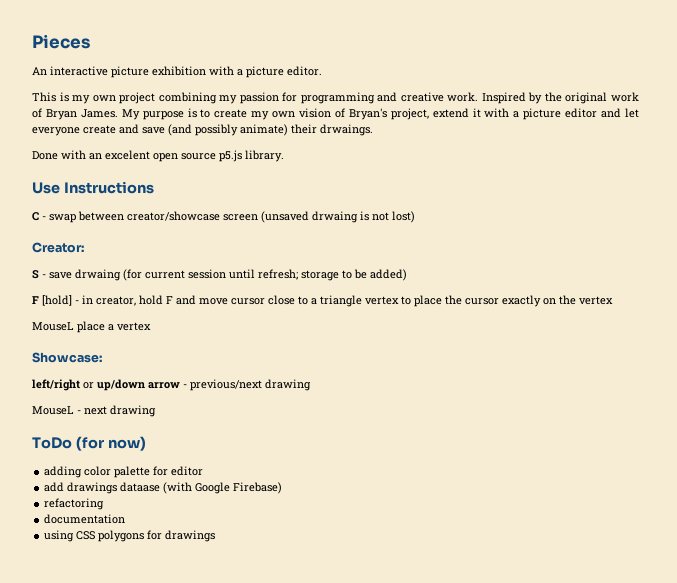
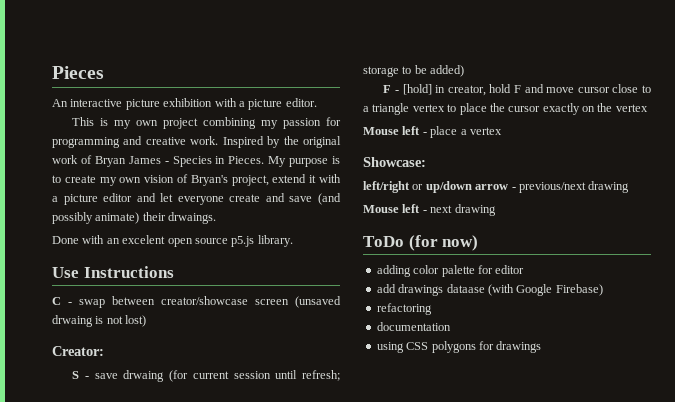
[80,109,118,118] James. -> [128,156,265,167] James - Species in Pieces.
[42,295,79,306] [hold] - -> [394,84,432,95] - [hold]
[32,322,74,331] MouseL -> [363,126,427,135] Mouse left -
[32,406,74,415] MouseL -> [363,204,421,213] Mouse left

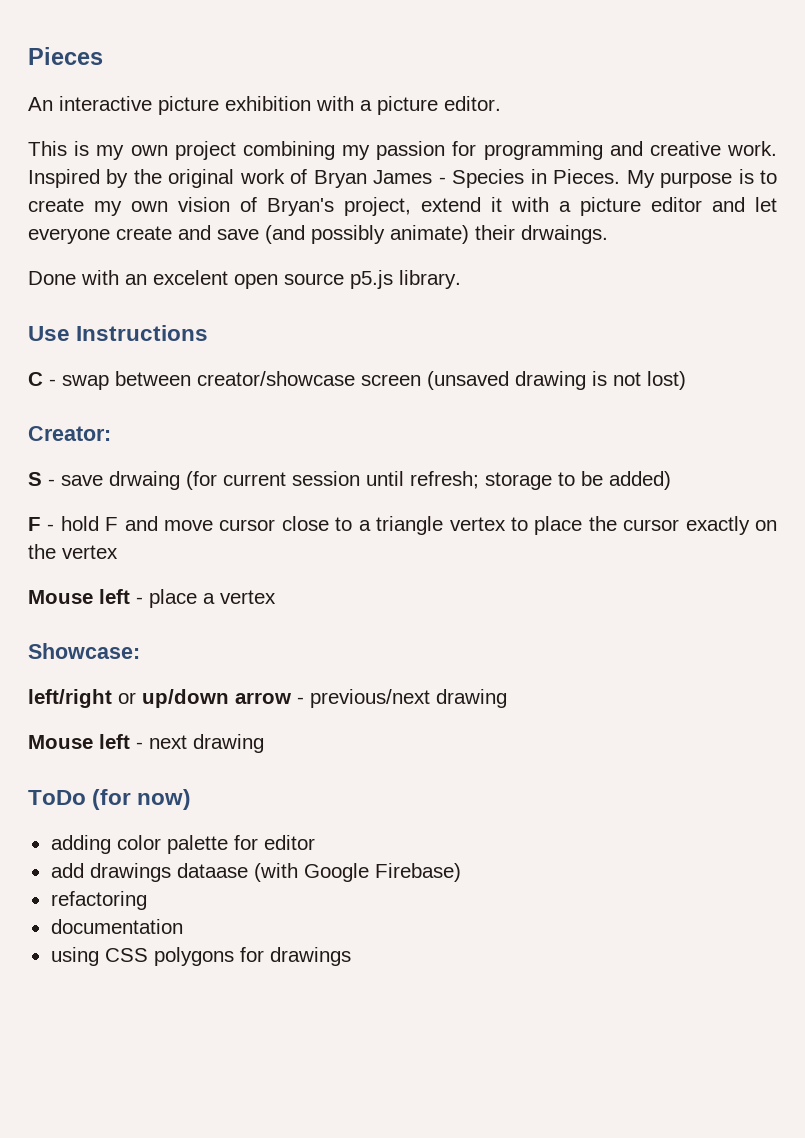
[52,315,93,327] drwaing -> [515,371,586,390] drawing
[402,84,486,96] [hold] in creator, -> (55, 527) none

